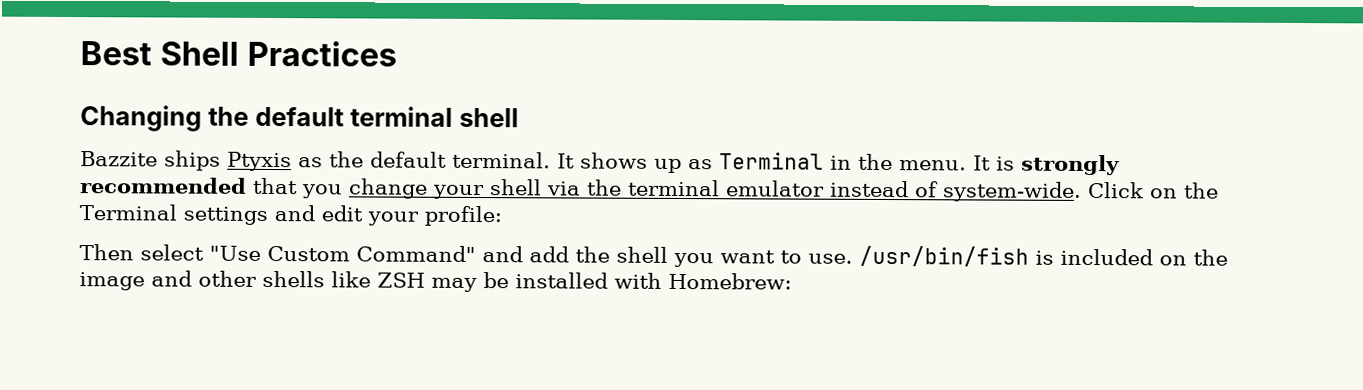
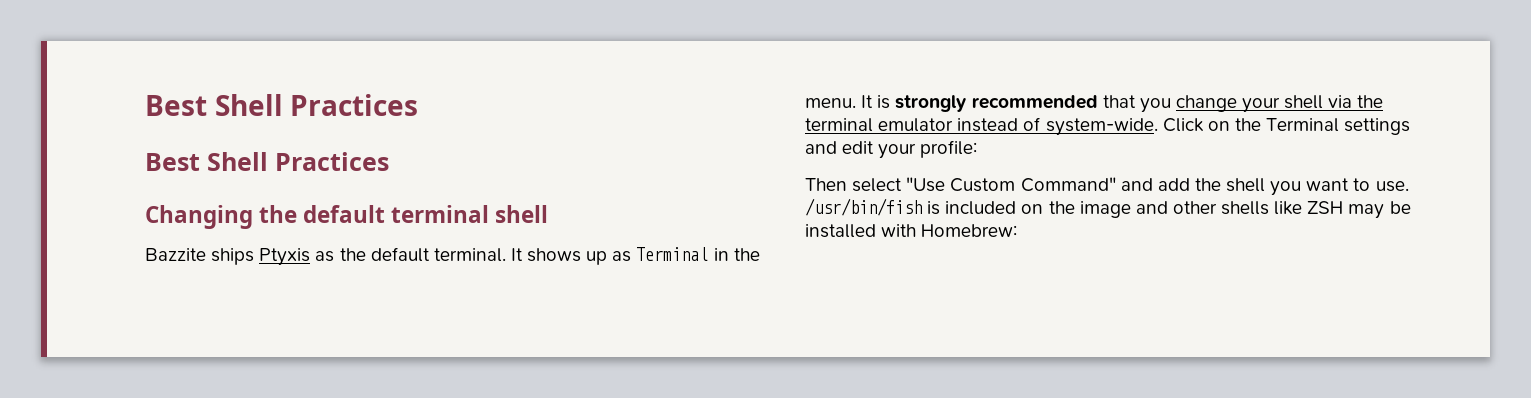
[80,40,397,67] Best Shell Practices -> [145,94,419,116] [145,152,389,171] Best Shell Practices // Best Shell Practices

